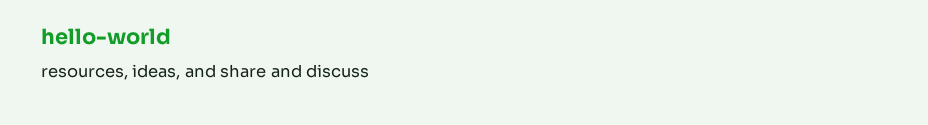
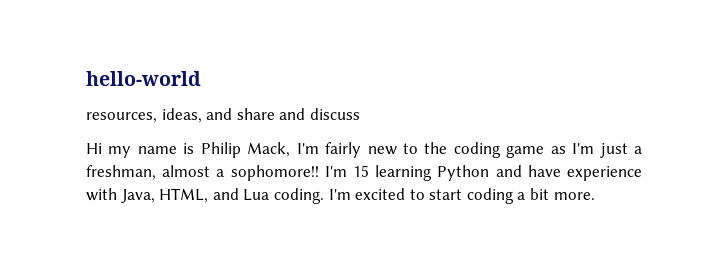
(370, 71) none -> [86,142,642,158] [86,165,642,181] [86,188,595,204] // Hi my name is Philip Mack, I'm fairly new to the coding game as I'm just a freshman, almost a sophomore!! I'm 15 learning Python and have experience with Java, HTML, and Lua coding. I'm excited to start coding a bit more.

